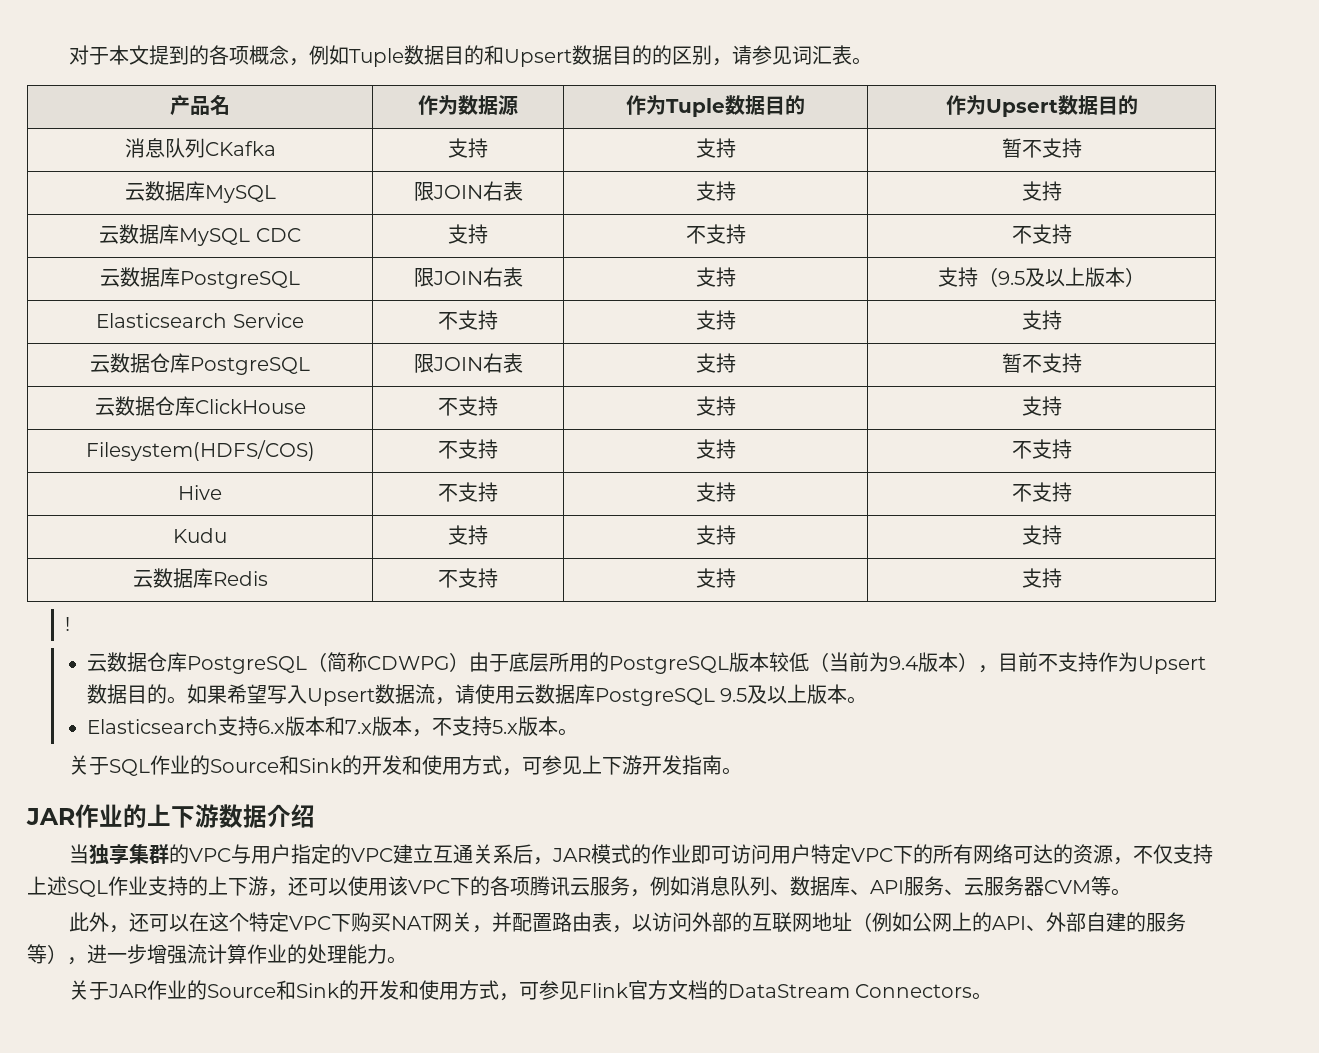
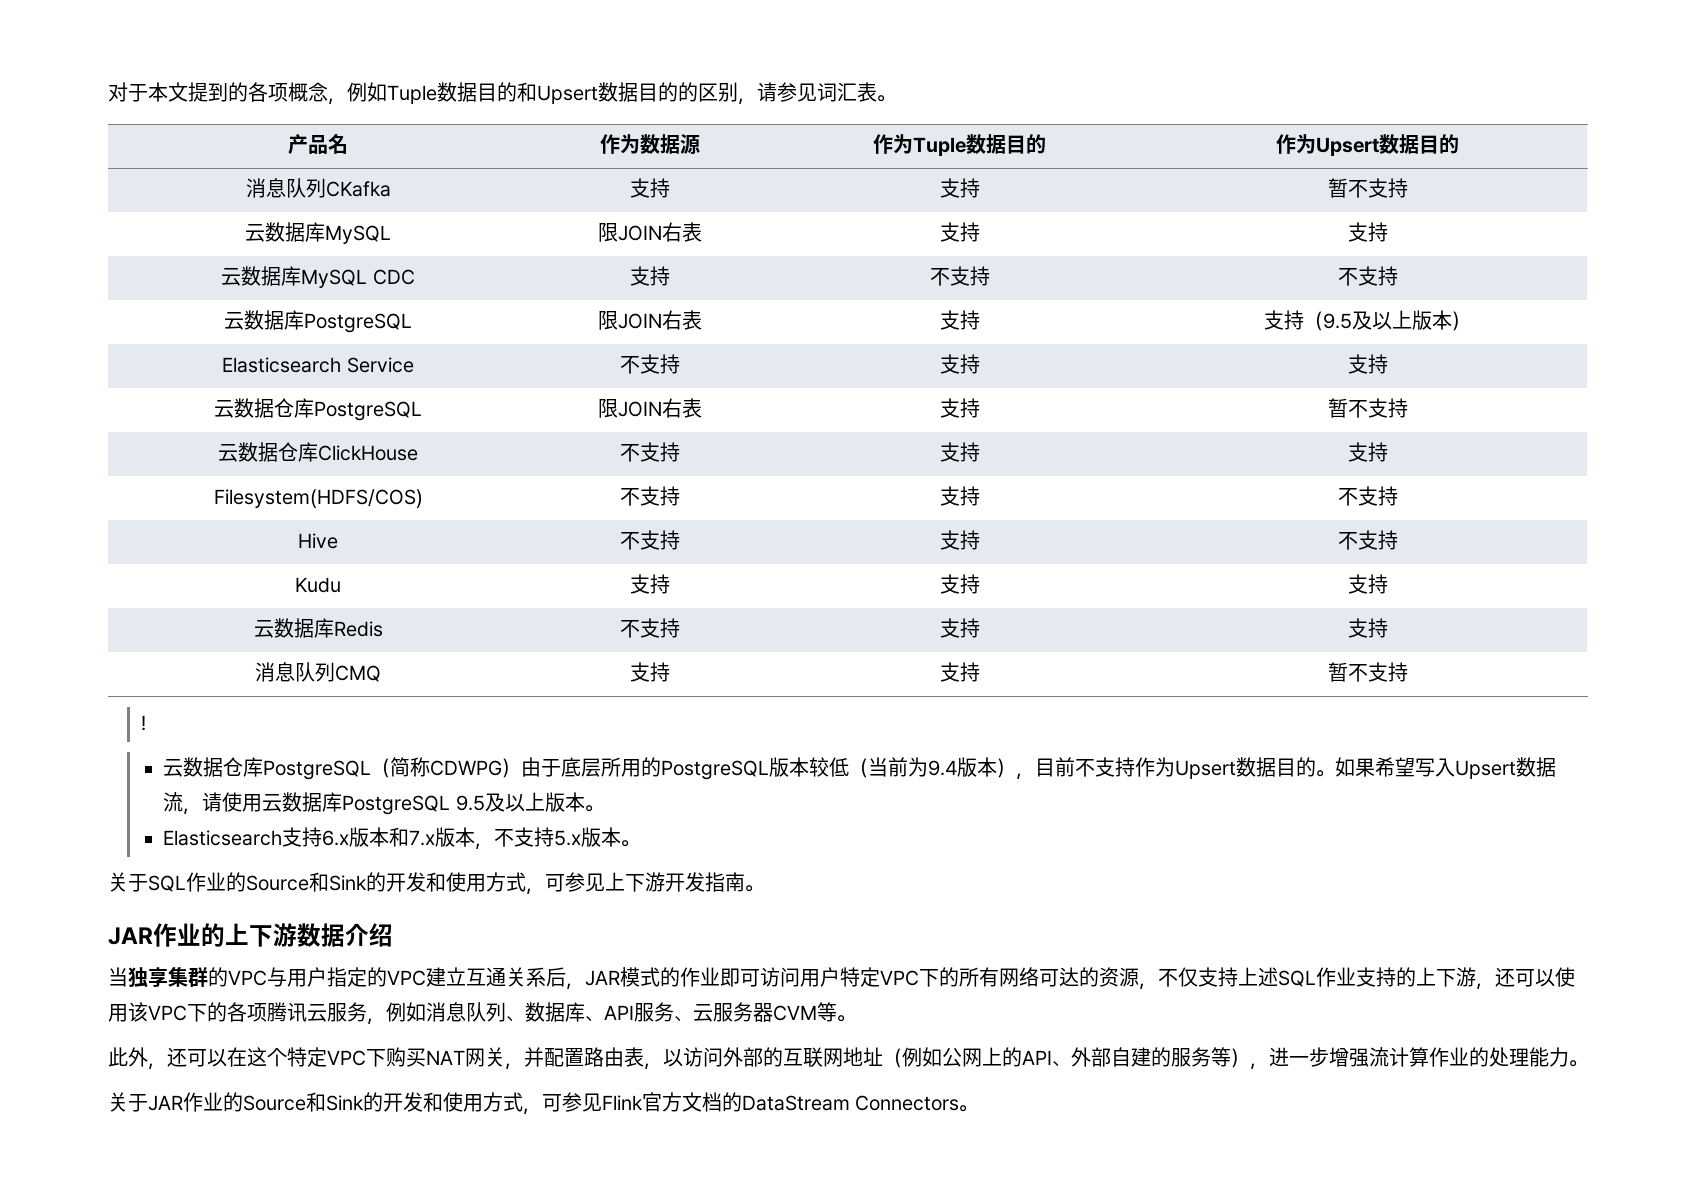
(1062, 578) none -> [255,662,381,682] [629,662,670,682] [939,662,980,682] [1327,662,1408,682] // 消息队列CMQ | 支持 | 支持 | 暂不支持

